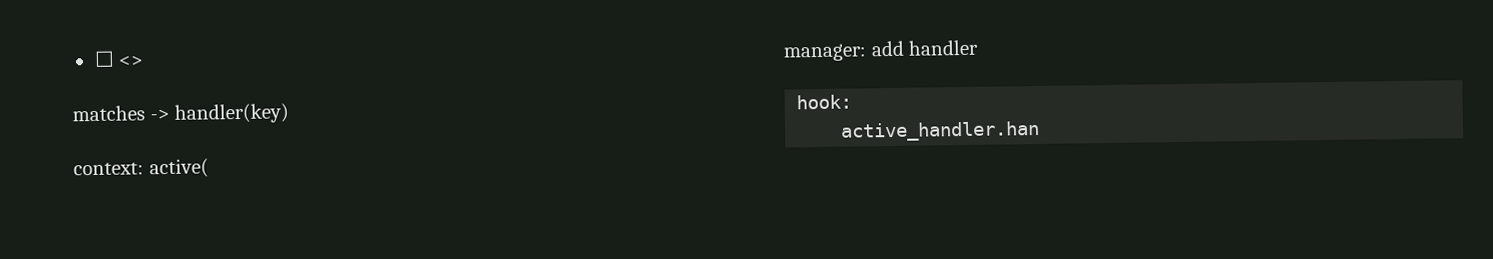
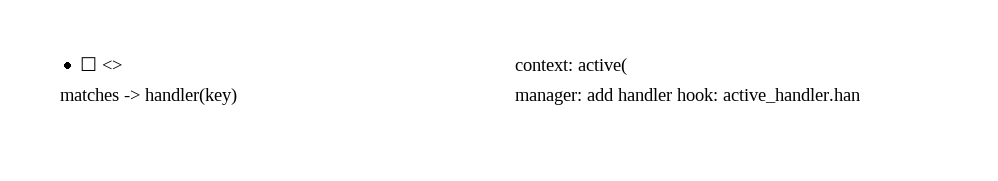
(979, 47) // -> (672, 94) none
(853, 102) // -> (718, 94) none

